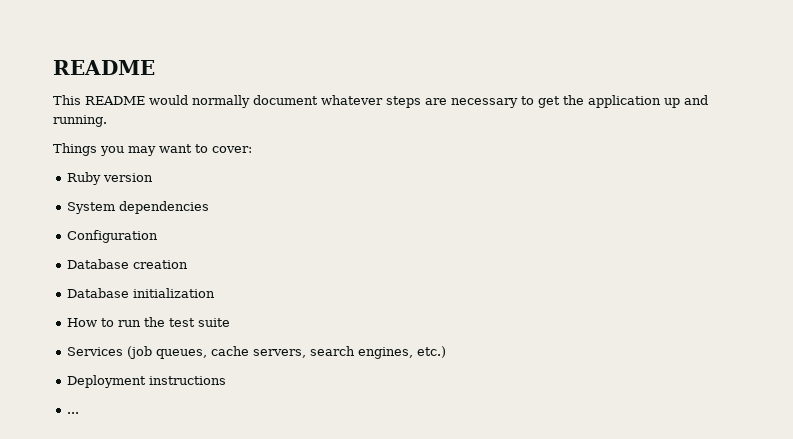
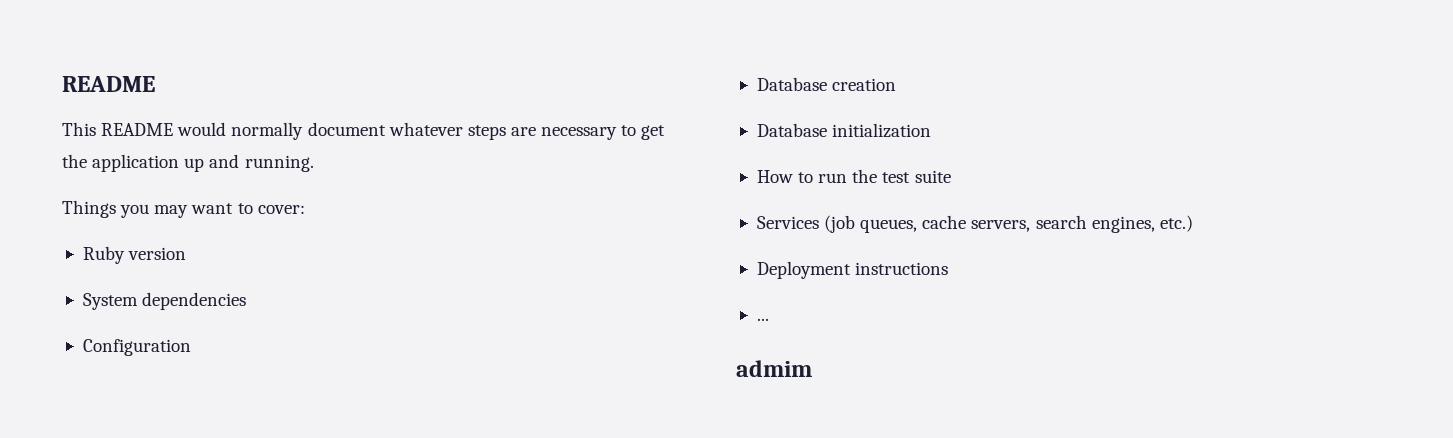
(79, 413) none -> [736,360,812,377] // admim

